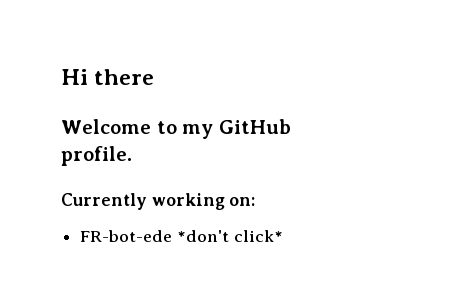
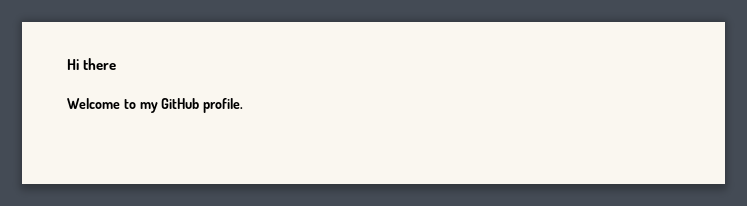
[61,193,256,210] [80,230,283,242] // Currently working on: // FR-bot-ede *don't click* -> (244, 105) none

